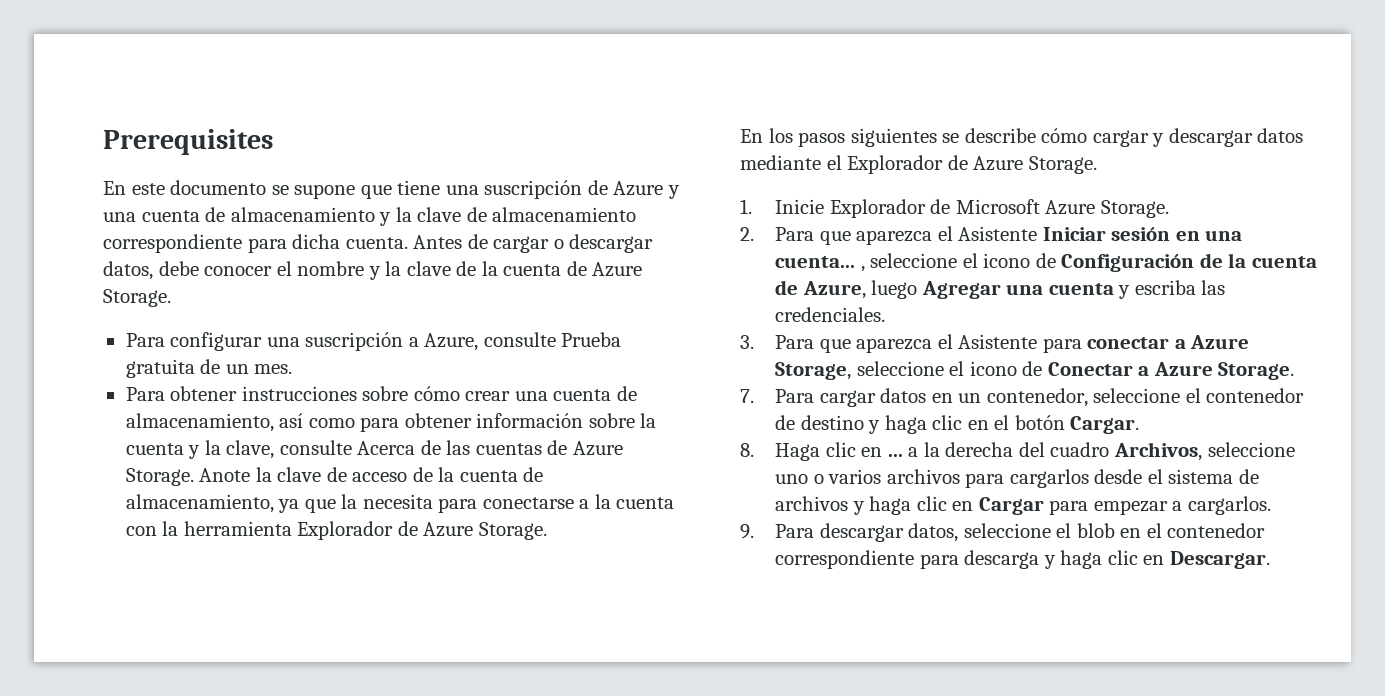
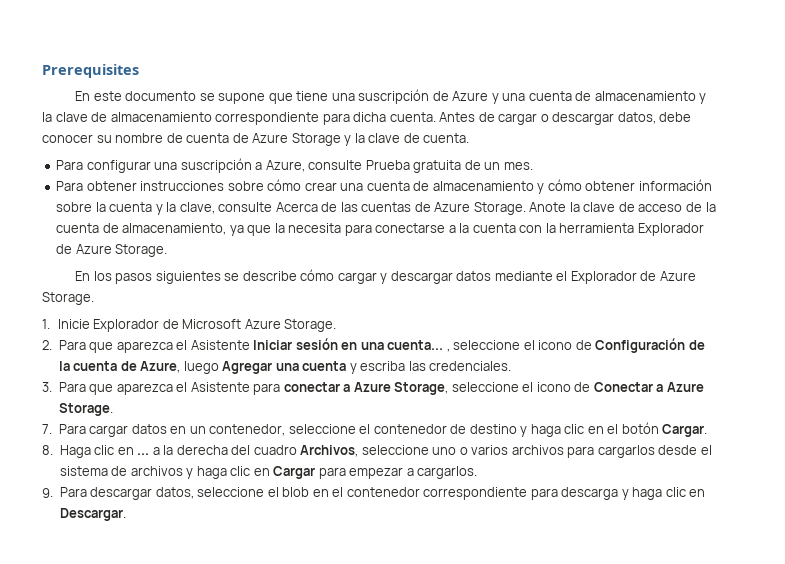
[276,261,643,280] [103,289,171,307] el nombre y la clave de la cuenta de Azure Storage. -> [96,133,470,146] su nombre de cuenta de Azure Storage y la clave de cuenta.
[125,413,400,432] almacenamiento, así como para -> [432,179,582,194] almacenamiento y cómo

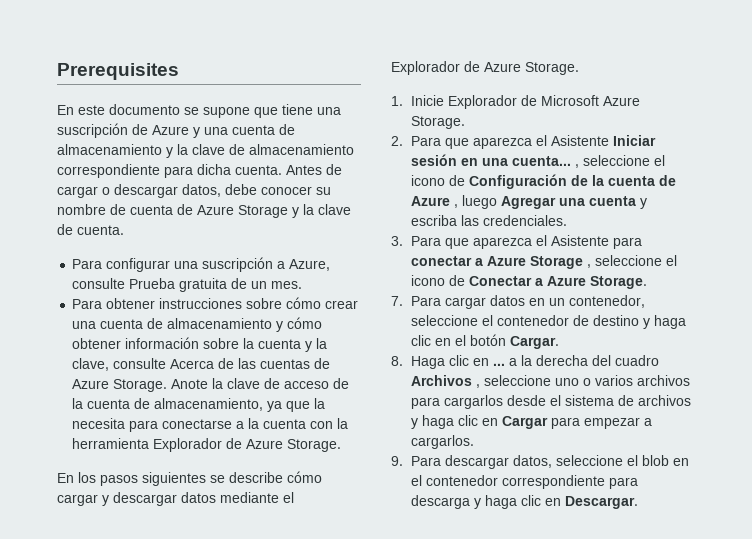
[140,361,181,373] Azure, -> [410,196,458,208] Azure ,
[394,382,449,395] Storage, -> [529,256,591,269] Storage ,
[300,445,359,457] Archivos, -> [410,375,480,388] Archivos ,

